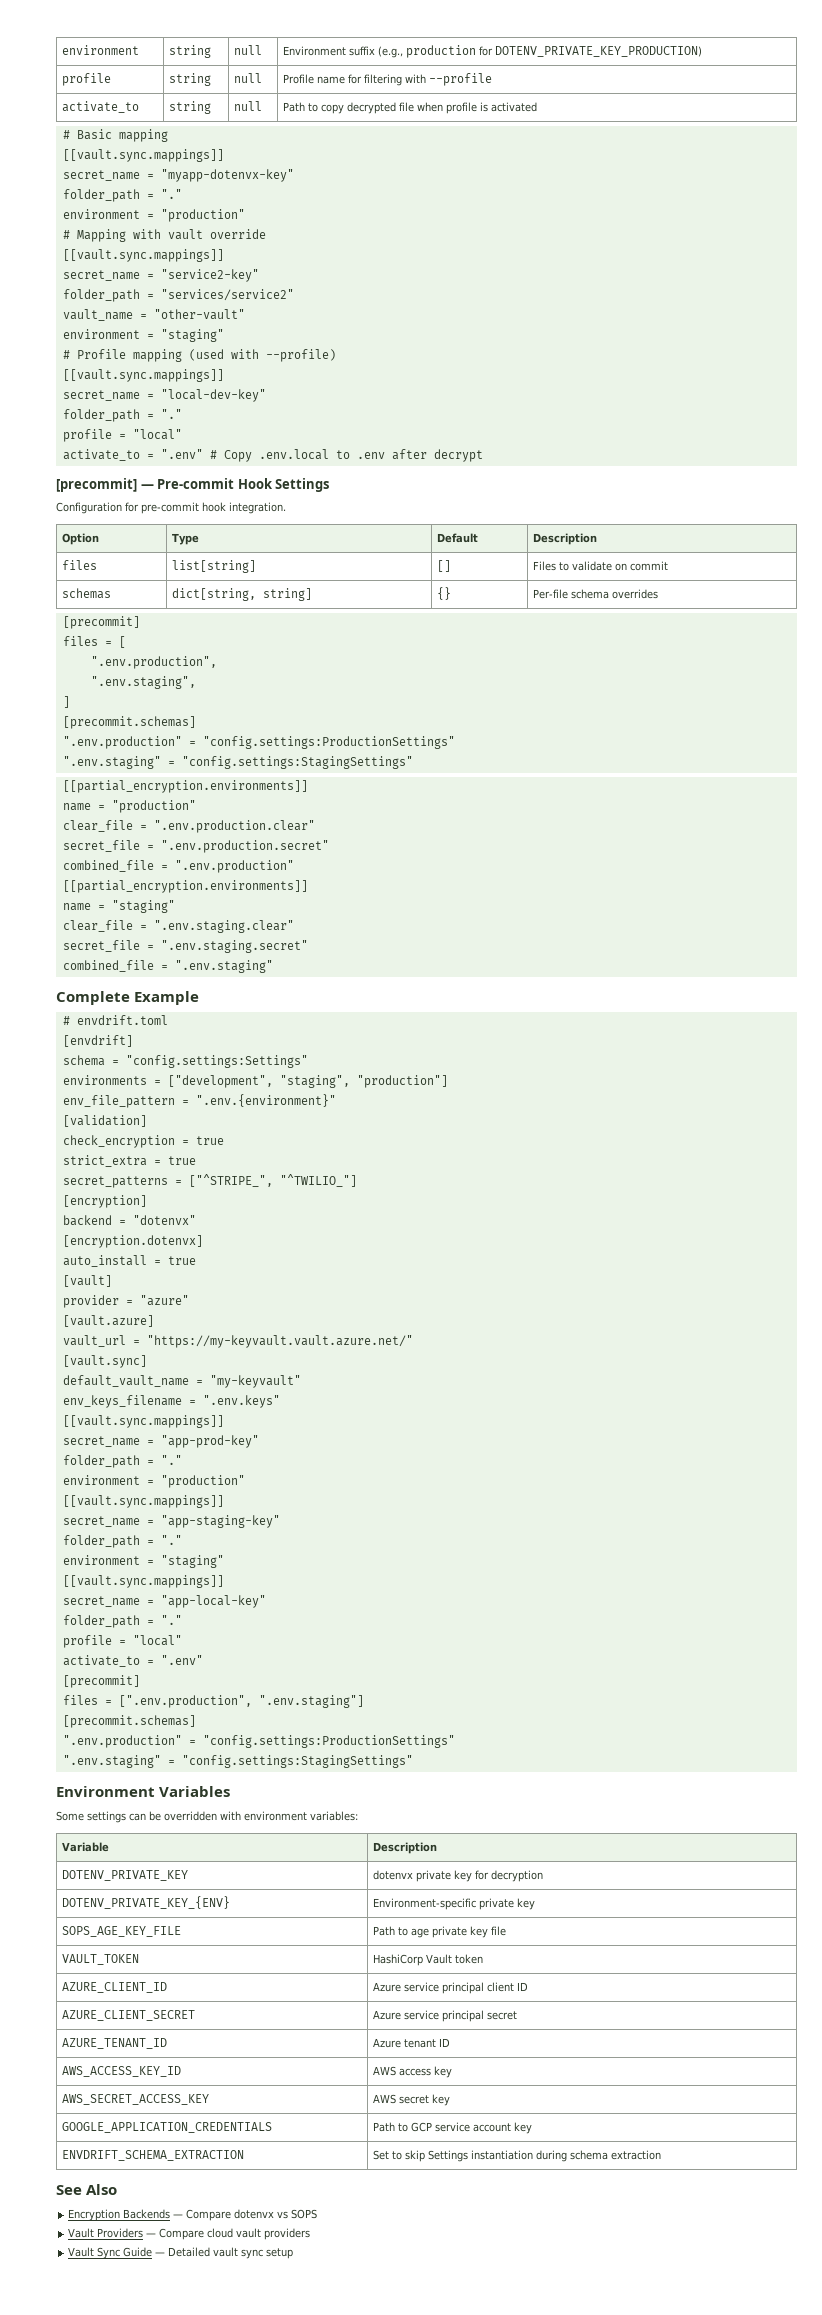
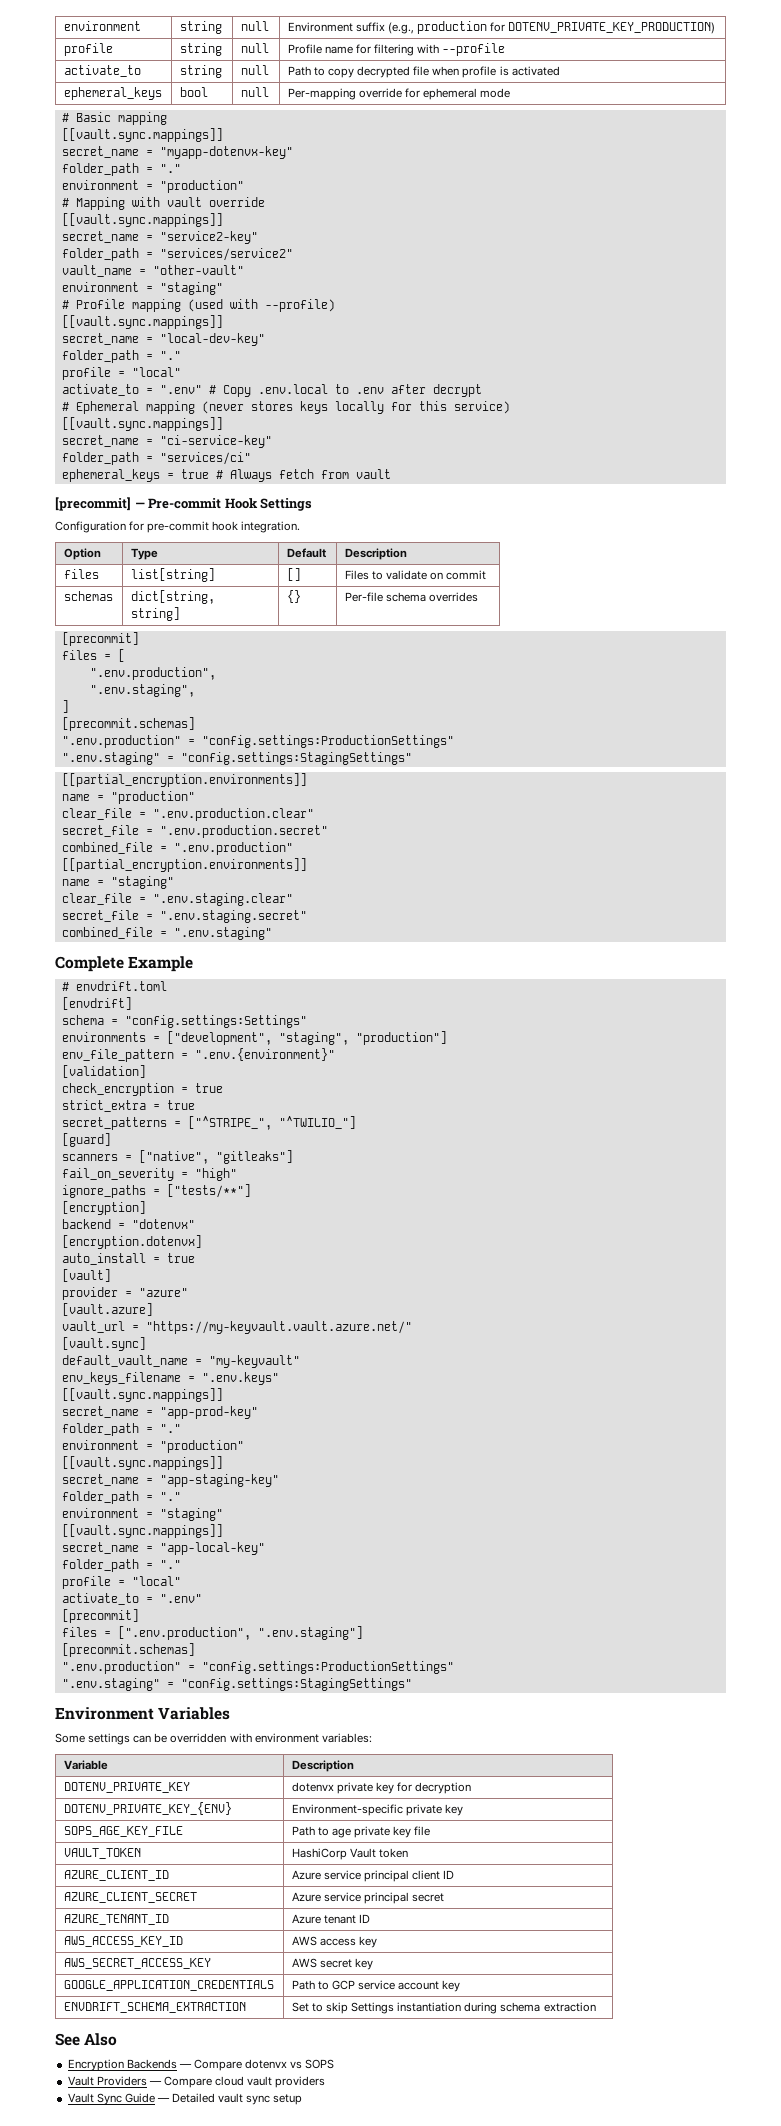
(538, 107) none -> [63,87,162,100] [179,87,208,97] [240,87,269,97] [287,88,511,100] // ephemeral_keys | bool | null | Per-mapping override for ephemeral mode
(483, 455) none -> [61,401,510,414] [61,417,223,431] [61,435,272,448] [61,452,251,465] [61,469,391,482] // # Ephemeral mapping (never stores keys locally for this service) // [[vault.sync.mappings]] // secret_name = "ci-service-key" // folder_path = "services/ci" // ephemeral_keys = true # Always fetch from vault
(357, 1180) none -> [61,1133,111,1147] [61,1150,293,1164] [61,1168,237,1181] [61,1184,251,1198] // [guard] // scanners = ["native", "gitleaks"] // fail_on_severity = "high" // ignore_paths = ["tests/**"]

